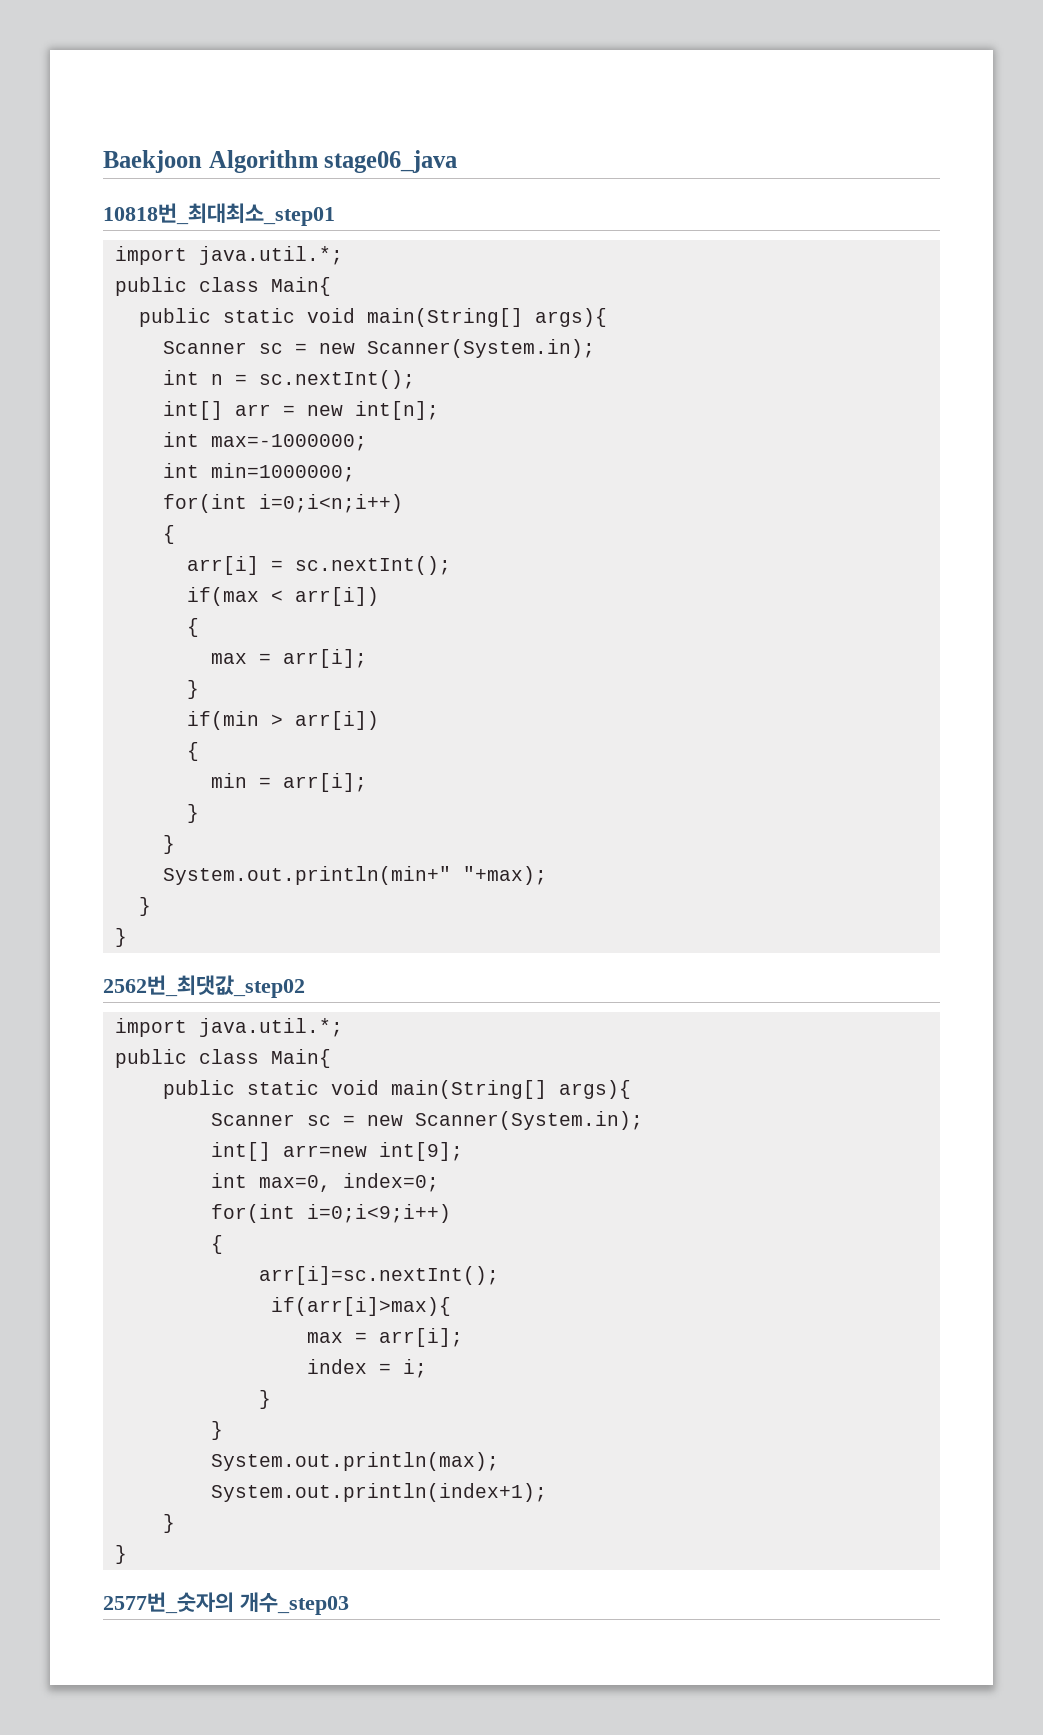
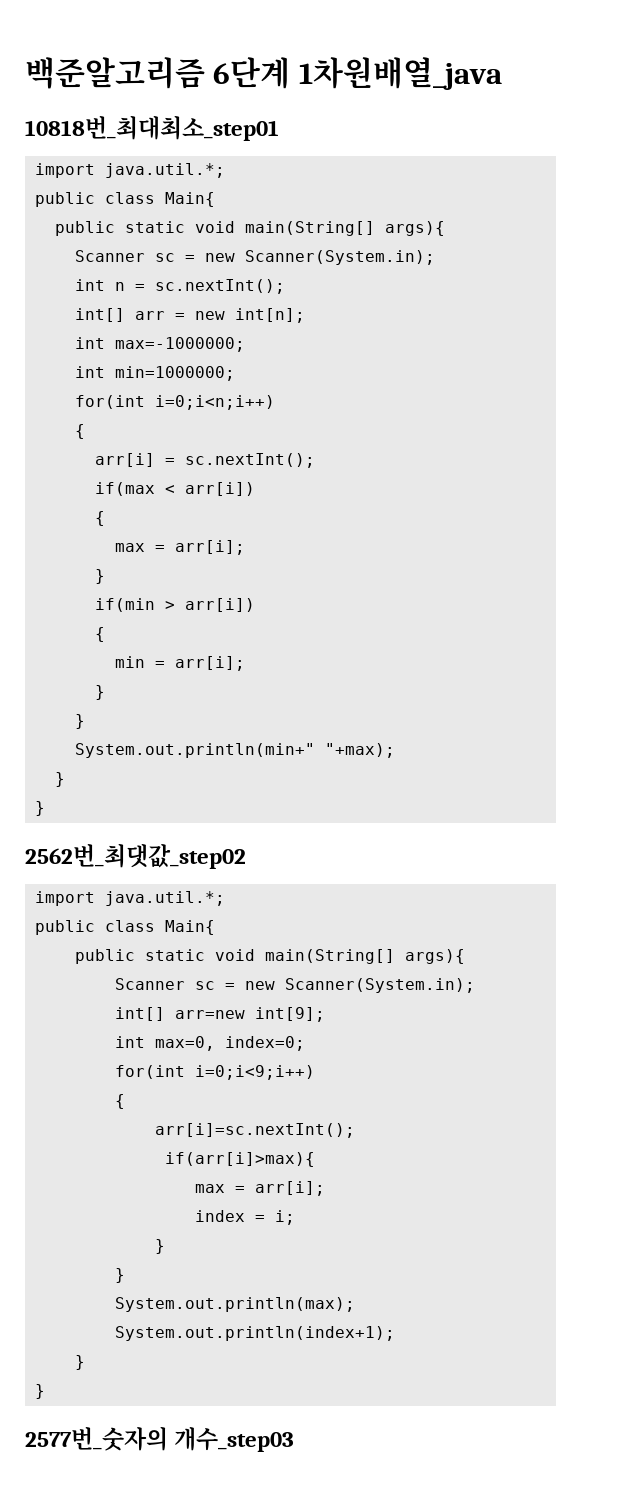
[103,150,458,173] Baekjoon Algorithm stage06_java -> [25,57,502,90] 백준알고리즘 6단계 1차원배열_java

